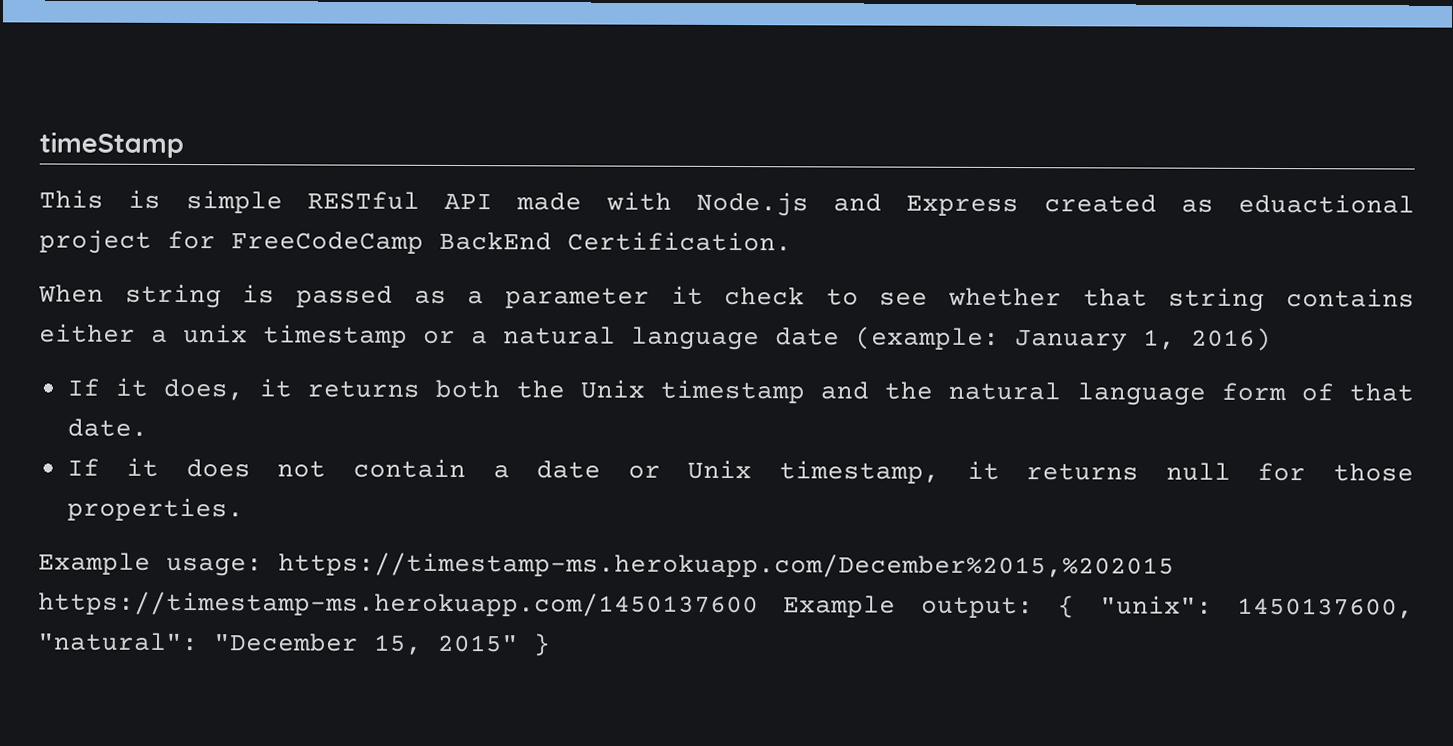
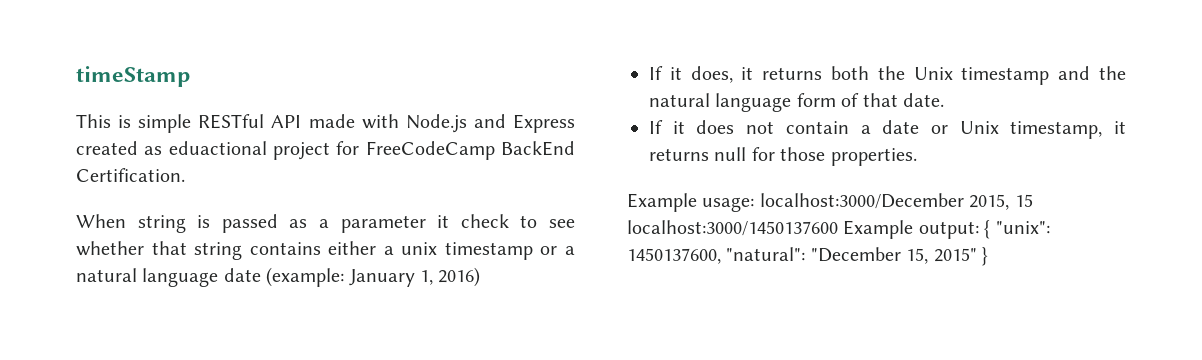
[278,552,1175,579] [38,591,759,618] https://timestamp-ms.herokuapp.com/December%2015,%202015 https://timestamp-ms.herokuapp.com/1450137600 -> [759,193,1033,210] [627,220,838,236] localhost:3000/December 2015, 15 localhost:3000/1450137600

